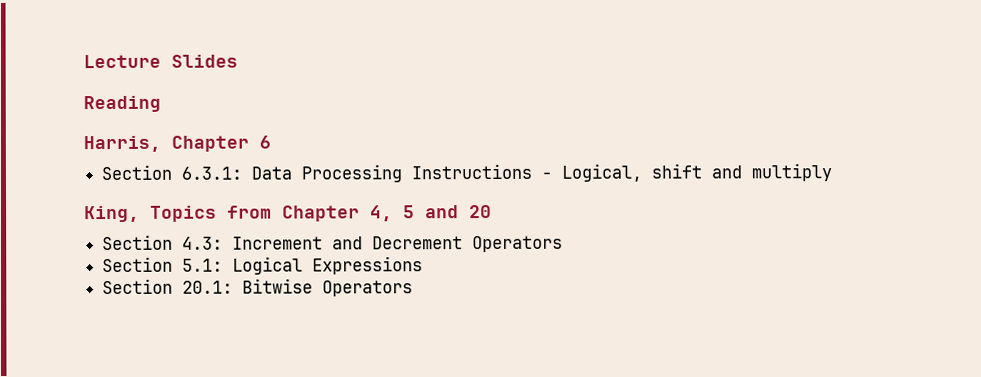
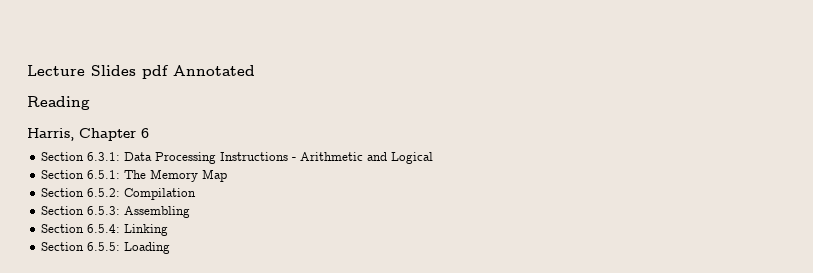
(238, 61) none -> [142,65,255,79] pdf Annotated
[561,163,833,182] [84,204,492,223] [102,234,564,253] [102,256,424,275] [102,278,414,297] Logical, shift and multiply // King, Topics from Chapter 4, 5 and 20 // Section 4.3: Increment and Decrement Operators // Section 5.1: Logical Expressions // Section 20.1: Bitwise Operators -> [300,152,434,164] [41,169,228,182] [41,188,197,200] [41,206,191,218] [41,224,169,236] [41,242,171,254] Arithmetic and Logical // Section 6.5.1: The Memory Map // Section 6.5.2: Compilation // Section 6.5.3: Assembling // Section 6.5.4: Linking // Section 6.5.5: Loading

